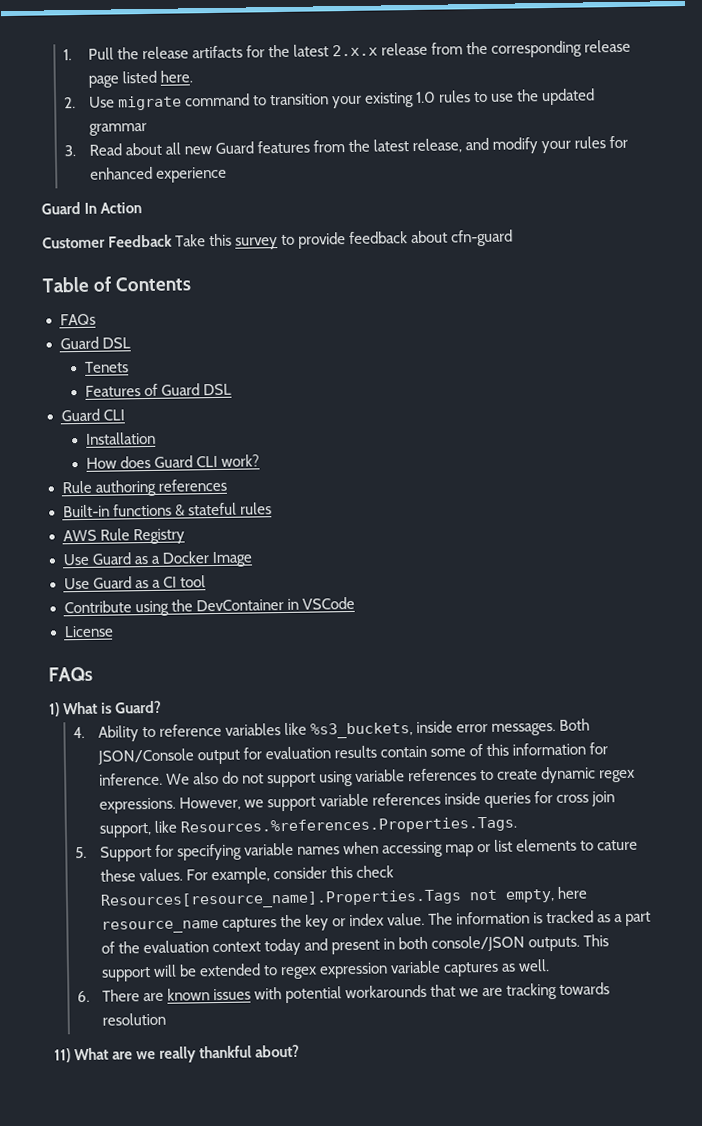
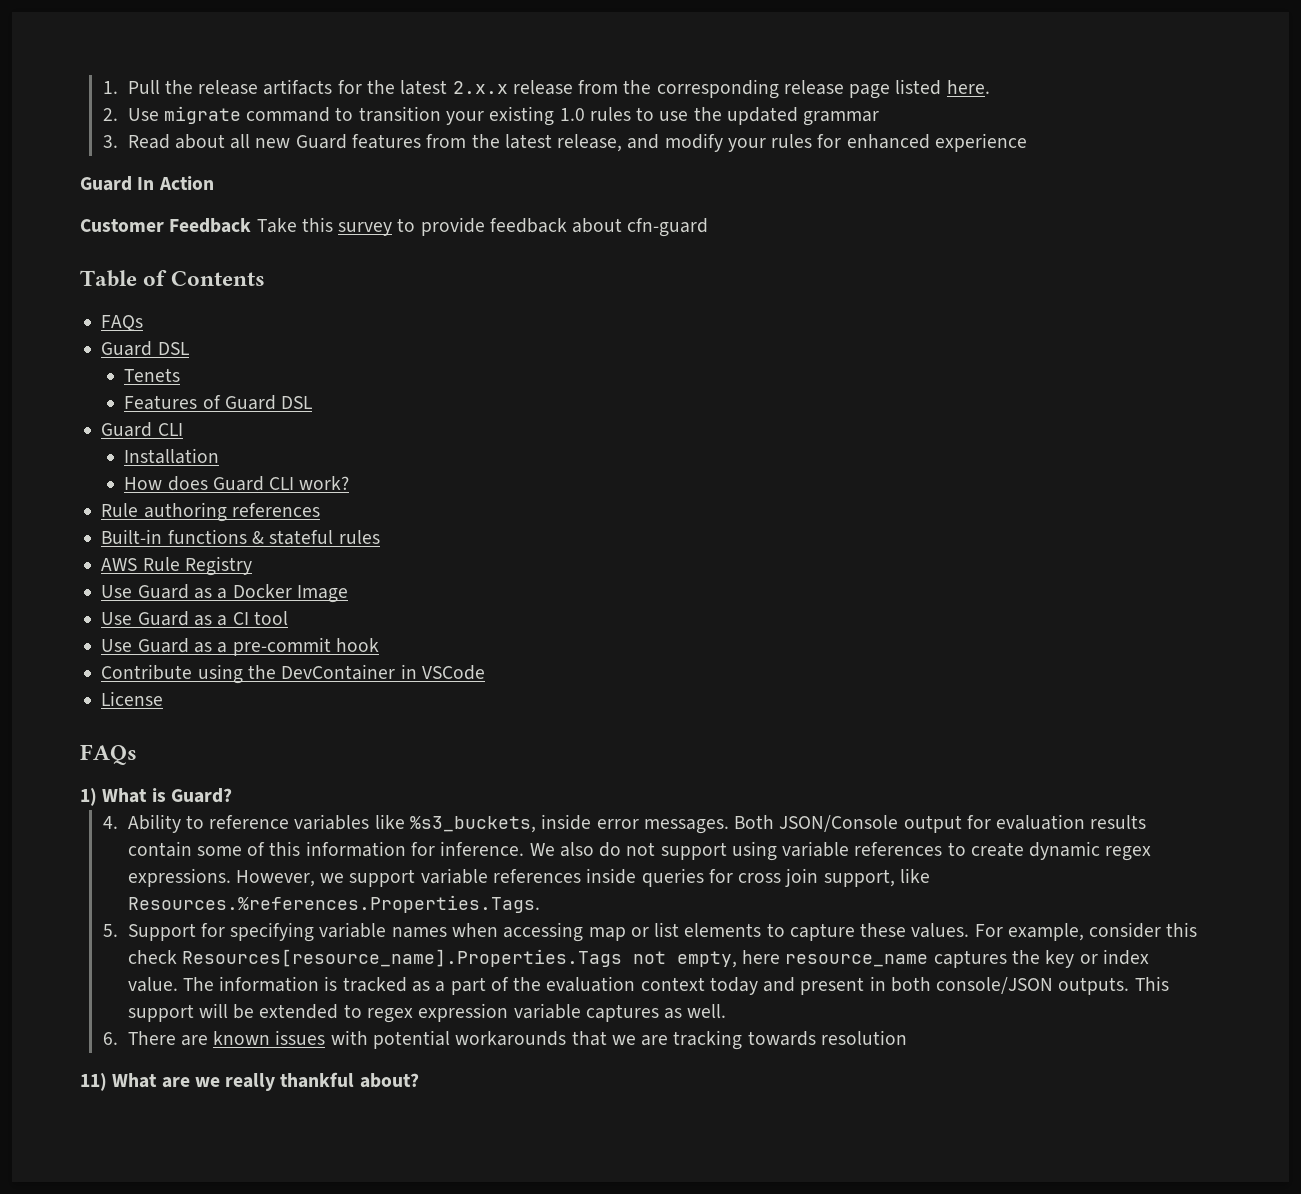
(206, 581) none -> [101,637,379,656] // Use Guard as a pre-commit hook
[597,839,639,851] cature -> [789,923,855,941] capture

